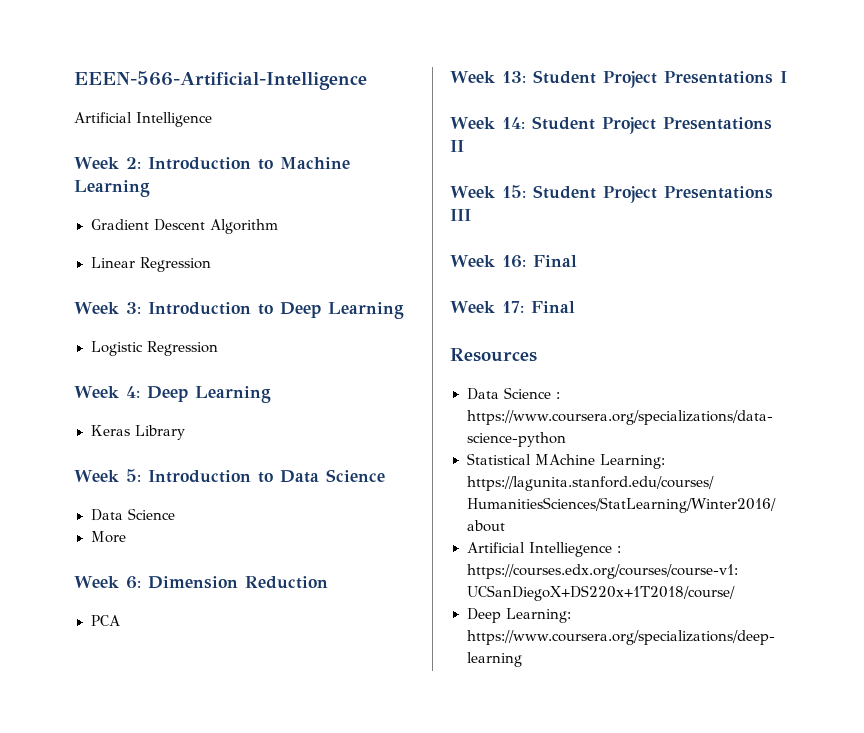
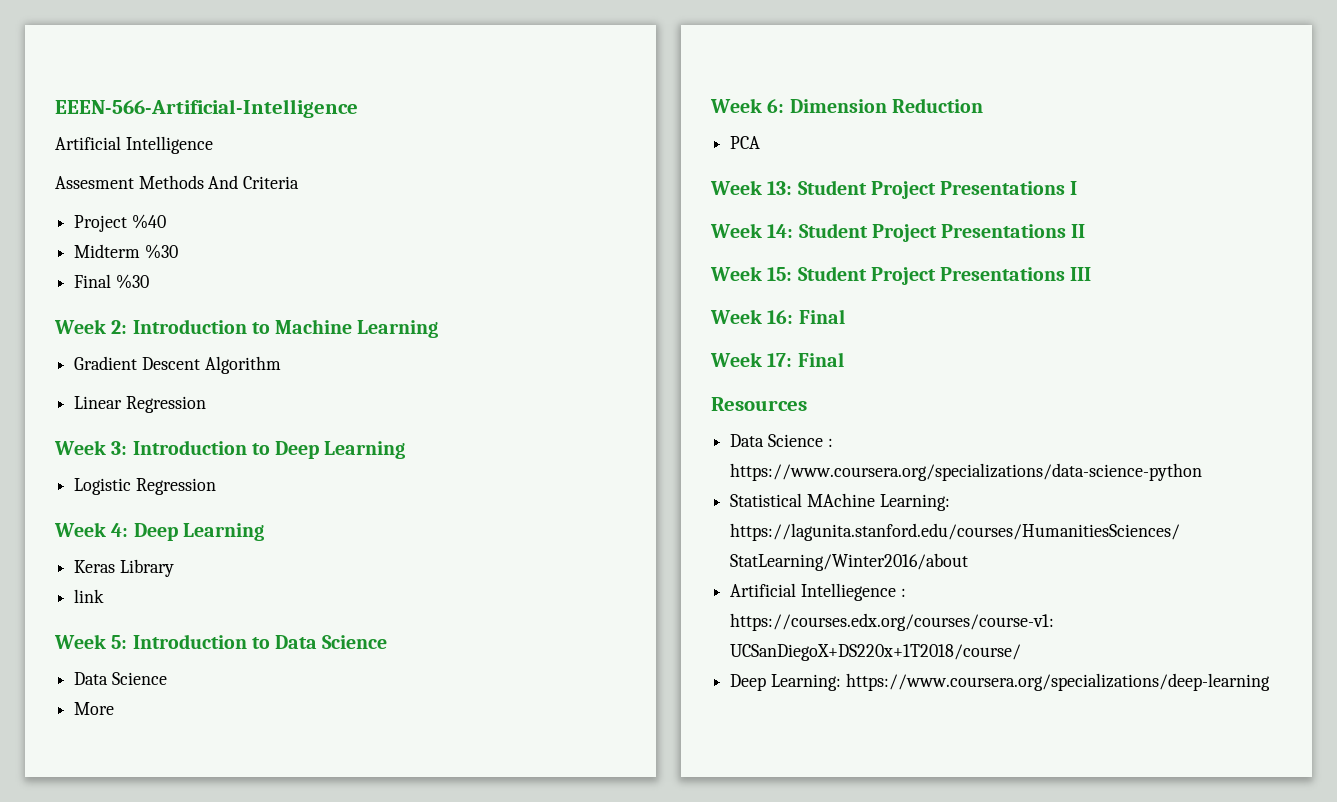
(212, 119) none -> [55,175,300,189] [74,214,166,232] [74,244,178,259] [74,274,149,289] // Assesment Methods And Criteria // Project %40 // Midterm %30 // Final %30
(185, 432) none -> [74,589,105,603] // link

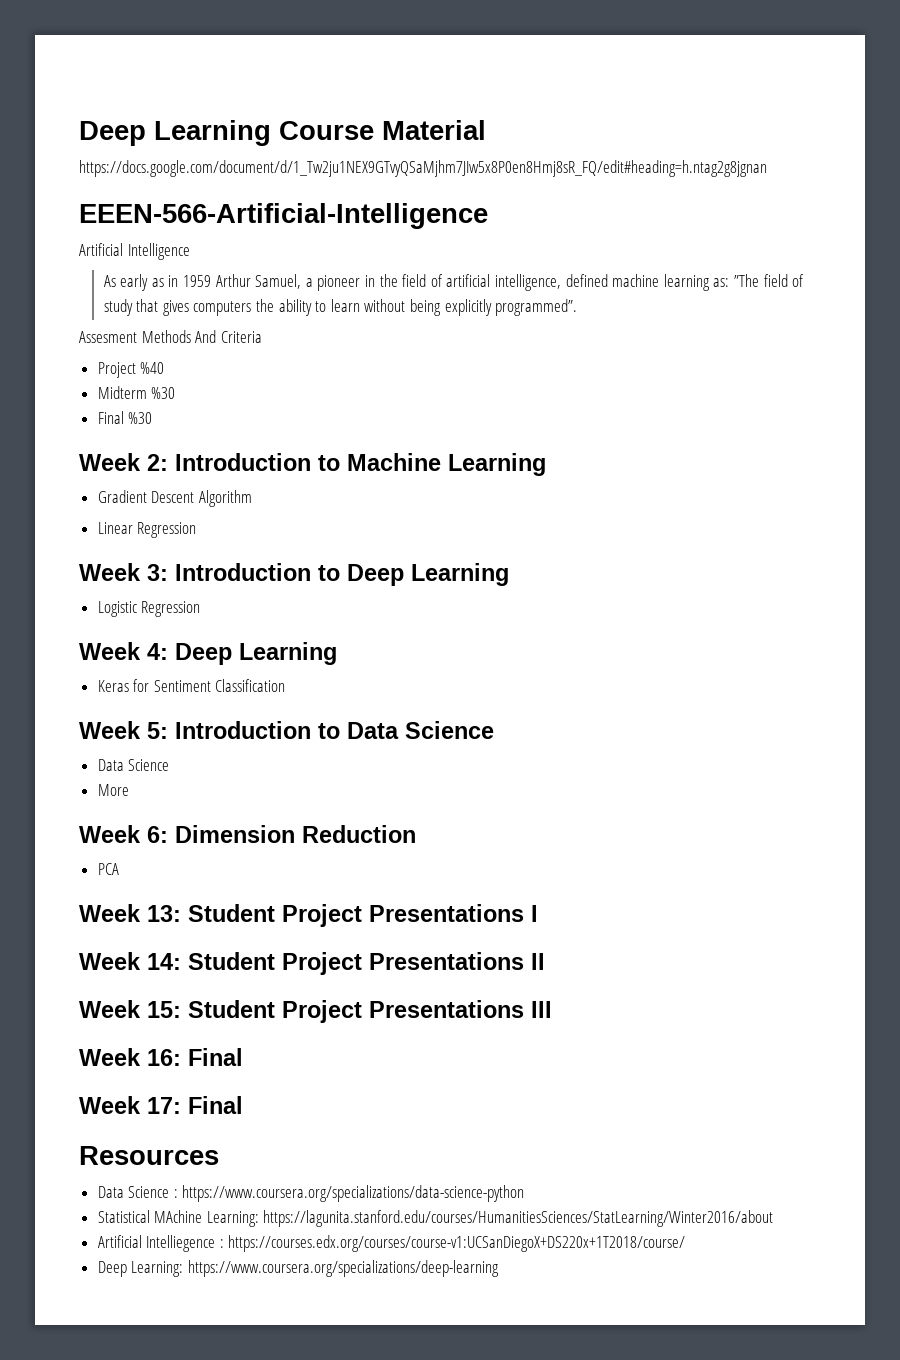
[55,99,358,118] [55,136,213,154] EEEN-566-Artificial-Intelligence // Artificial Intelligence -> [79,120,486,146] [79,160,767,177] [79,203,488,229] [79,243,190,260] [103,274,805,291] [103,299,578,316] Deep Learning Course Material // https://docs.google.com/document/d/1_Tw2ju1NEX9GTvyQSaMjhm7JIw5x8P0en8Hmj8sR_FQ/edit#heading=h.ntag2g8jgnan // EEEN-566-Artificial-Intelligence // Artificial Intelligence // As early as in 1959 Arthur Samuel, a pioneer in the field of artificial intelligence, defined machine learning as: ”The field of study that gives computers the ability to learn without being explicitly programmed”.
[119,559,174,577] [74,589,105,603] Library // link -> [133,679,286,692] for Sentiment Classification

